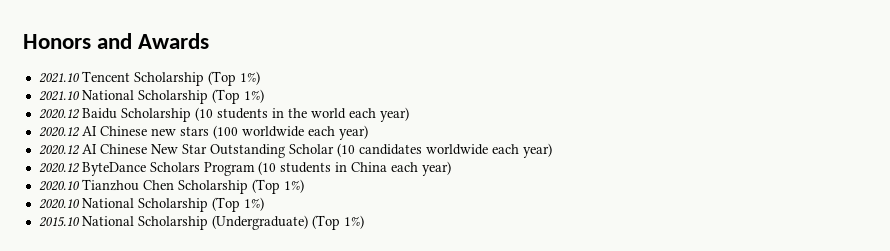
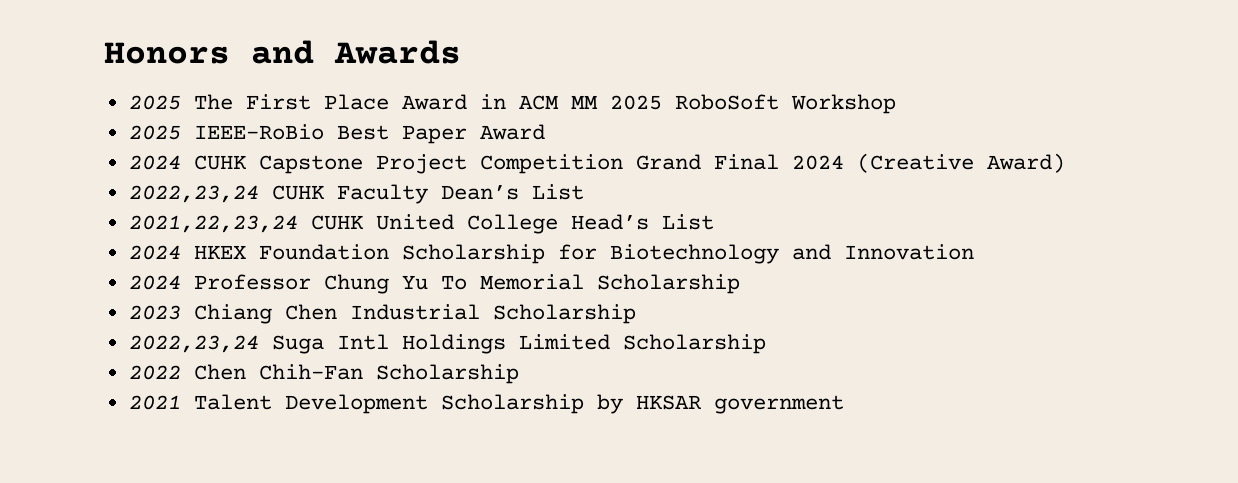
[38,71,260,86] [38,89,264,104] [38,107,409,122] [38,125,368,140] [38,143,552,158] [38,161,451,176] [38,179,304,194] [38,197,264,212] [38,215,364,230] 2021.10 Tencent Scholarship (Top 1%) // 2021.10 National Scholarship (Top 1%) // 2020.12 Baidu Scholarship (10 students in the world each year) // 2020.12 AI Chinese new stars (100 worldwide each year) // 2020.12 AI Chinese New Star Outstanding Scholar (10 candidates worldwide each year) // 2020.12 ByteDance Scholars Program (10 students in China each year) // 2020.10 Tianzhou Chen Scholarship (Top 1%) // 2020.10 National Scholarship (Top 1%) // 2015.10 National Scholarship (Undergraduate) (Top 1%) -> [128,94,896,114] [128,124,545,144] [128,153,1065,174] [128,184,584,204] [128,214,714,234] [128,244,974,264] [128,274,740,294] [128,304,636,324] [128,334,766,354] [128,364,519,384] [128,394,844,414] 2025 The First Place Award in ACM MM 2025 RoboSoft Workshop // 2025 IEEE-RoBio Best Paper Award // 2024 CUHK Capstone Project Competition Grand Final 2024 (Creative Award) // 2022,23,24 CUHK Faculty Dean’s List // 2021,22,23,24 CUHK United College Head’s List // 2024 HKEX Foundation Scholarship for Biotechnology and Innovation // 2024 Professor Chung Yu To Memorial Scholarship // 2023 Chiang Chen Industrial Scholarship // 2022,23,24 Suga Intl Holdings Limited Scholarship // 2022 Chen Chih-Fan Scholarship // 2021 Talent Development Scholarship by HKSAR government

